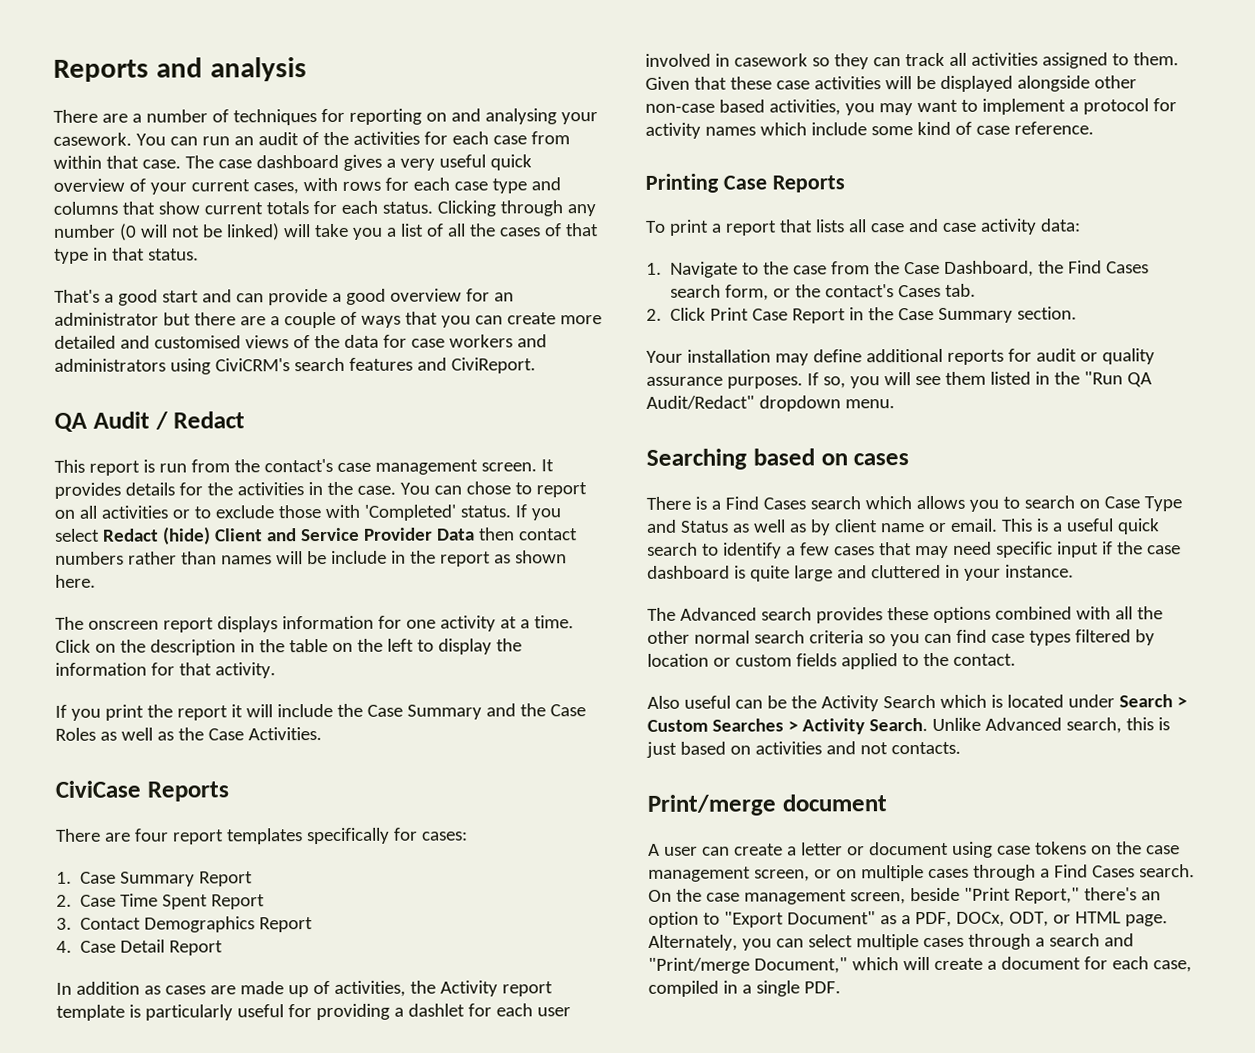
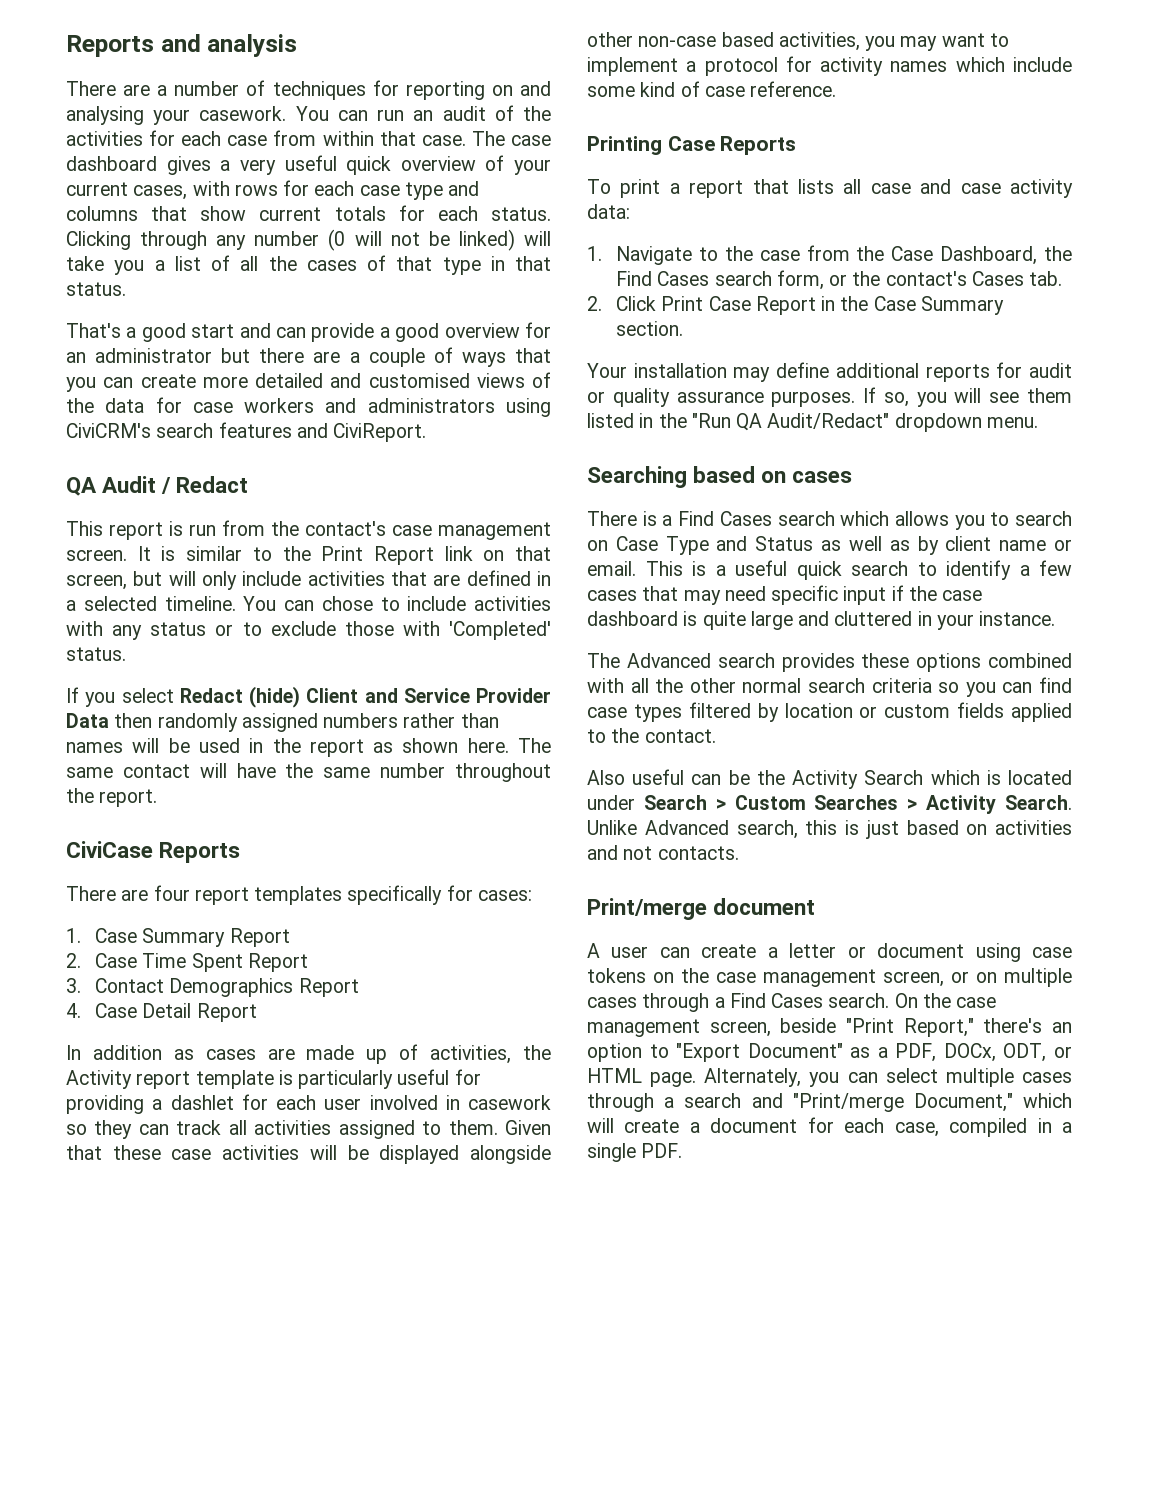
[54,481,587,499] [54,505,168,519] provides details for the activities in the case. You can chose to report on all activities -> [161,546,551,565] [66,570,551,590] [66,596,551,611] [66,621,207,640] is similar to the Print Report link on that screen, but will only include activities that are defined in a selected timeline. You can chose to include activities with any status
(511, 511) none -> (126, 654) //
[518,528,578,541] contact -> [157,713,318,732] randomly assigned
[330,550,387,564] include -> [198,738,240,753] used
[55,615,574,633] [55,638,522,656] [55,662,276,679] [55,703,586,721] [55,727,322,741] // The onscreen report displays information for one activity at a time. Click on the description in the table on the left to display the information for that activity. // If you print the report it will include the Case Summary and the Case Roles as well as the Case Activities. -> [518,738,552,753] [66,763,551,782] [66,788,158,807] The same contact will have the same number throughout the report.

